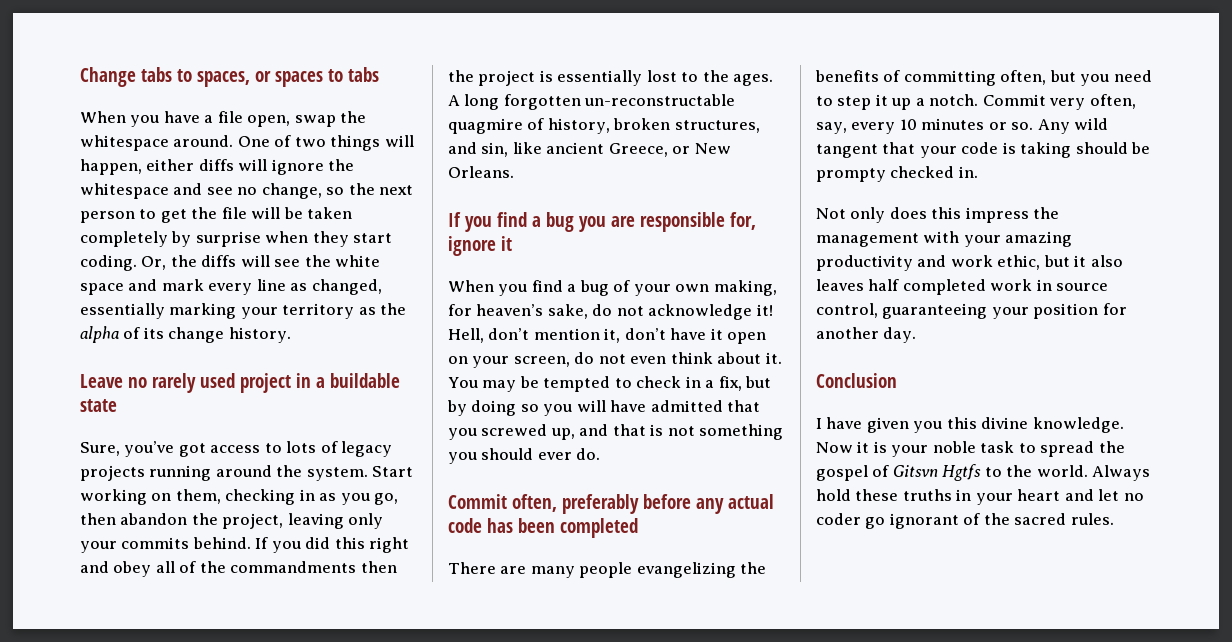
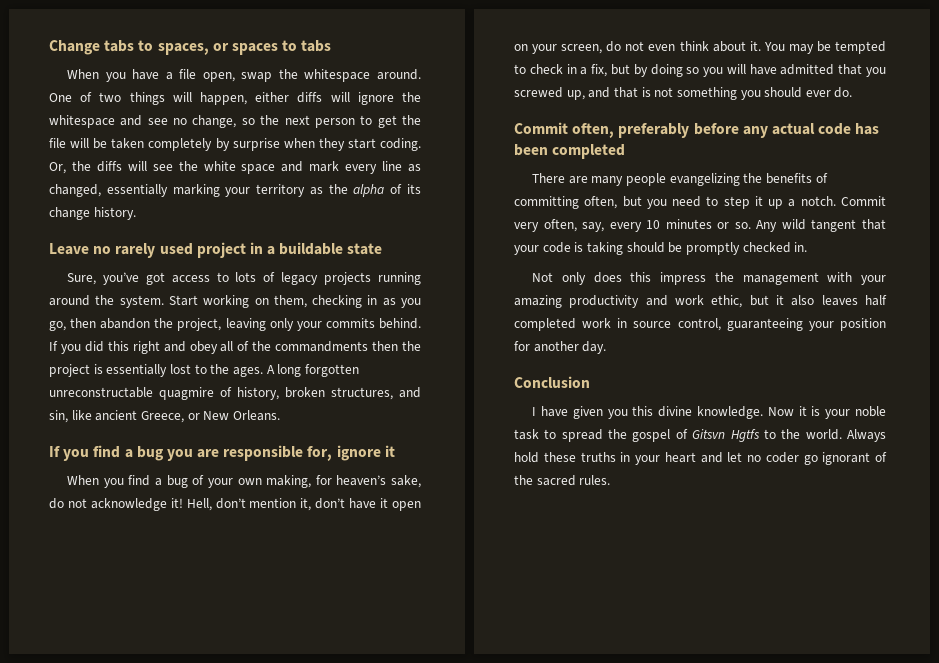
[584,94,736,106] un-reconstructable -> [49,387,153,398] unreconstructable
[816,168,886,182] prompty -> [685,242,740,255] promptly

